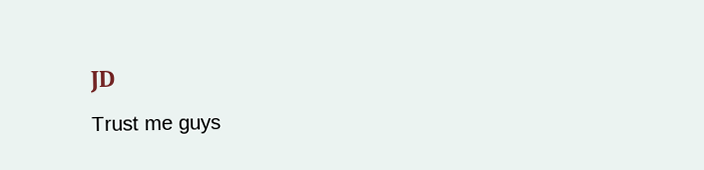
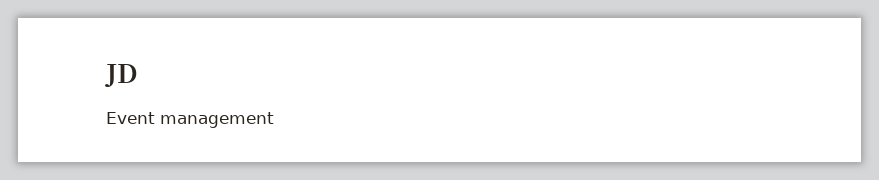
[91,116,221,134] Trust me guys -> [106,112,274,128] Event management

